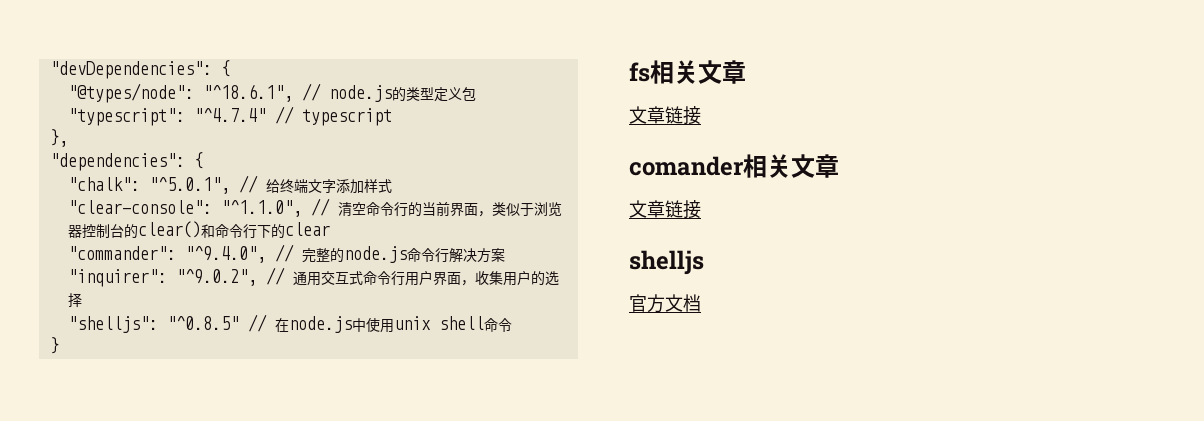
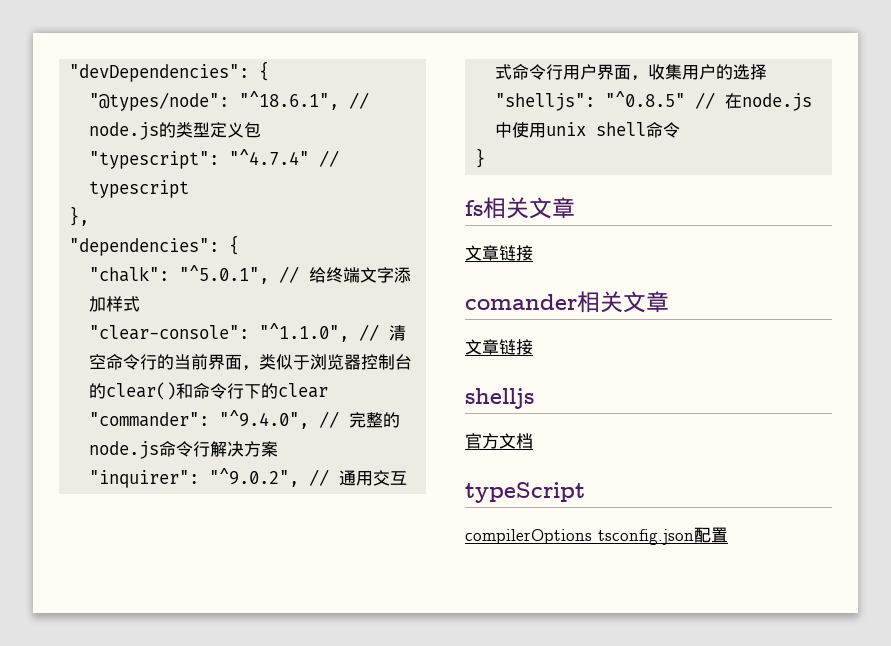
(701, 303) none -> [465,482,585,503] [465,527,728,545] // typeScript // compilerOptions tsconfig.json配置

